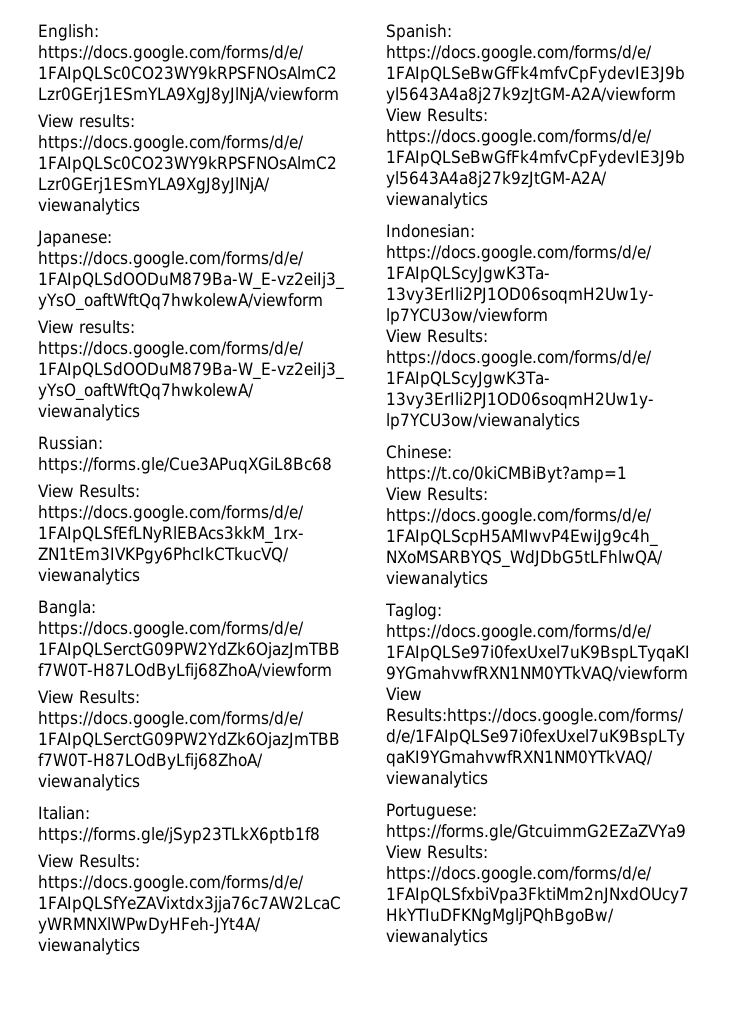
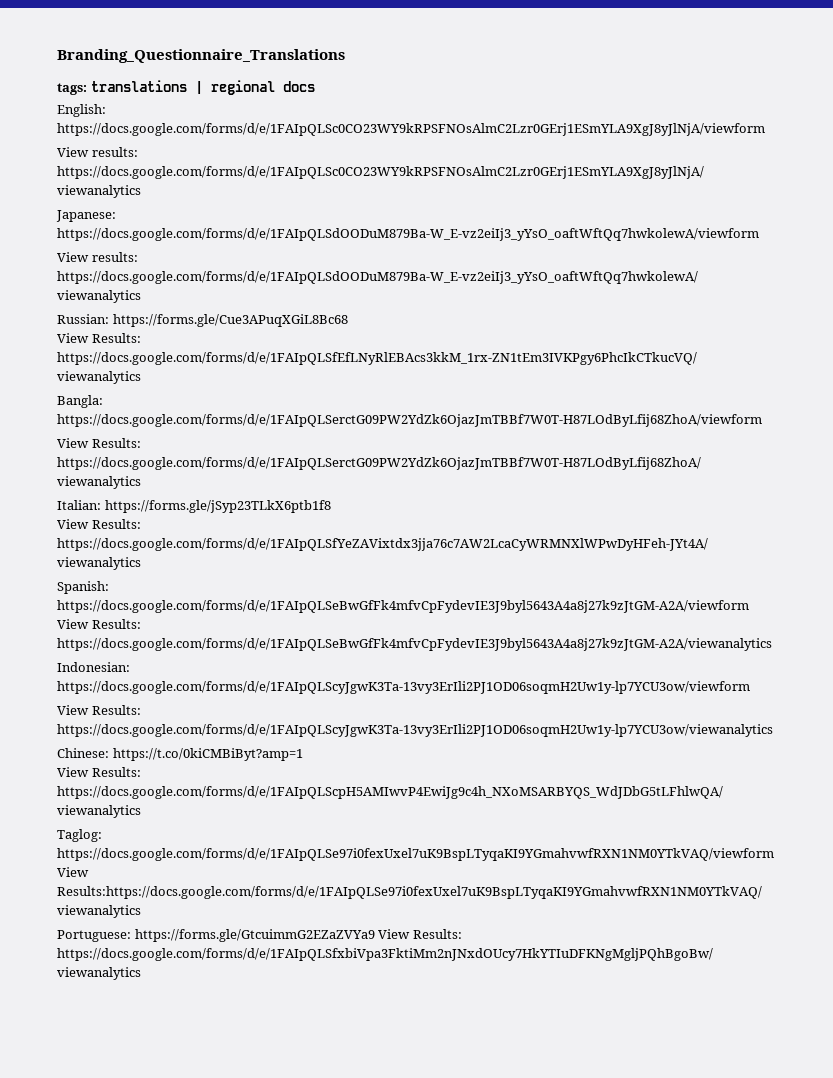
(38, 32) none -> [57,49,345,63] [57,80,315,95] Branding_Questionnaire_Translations // tags: translations | regional docs //

